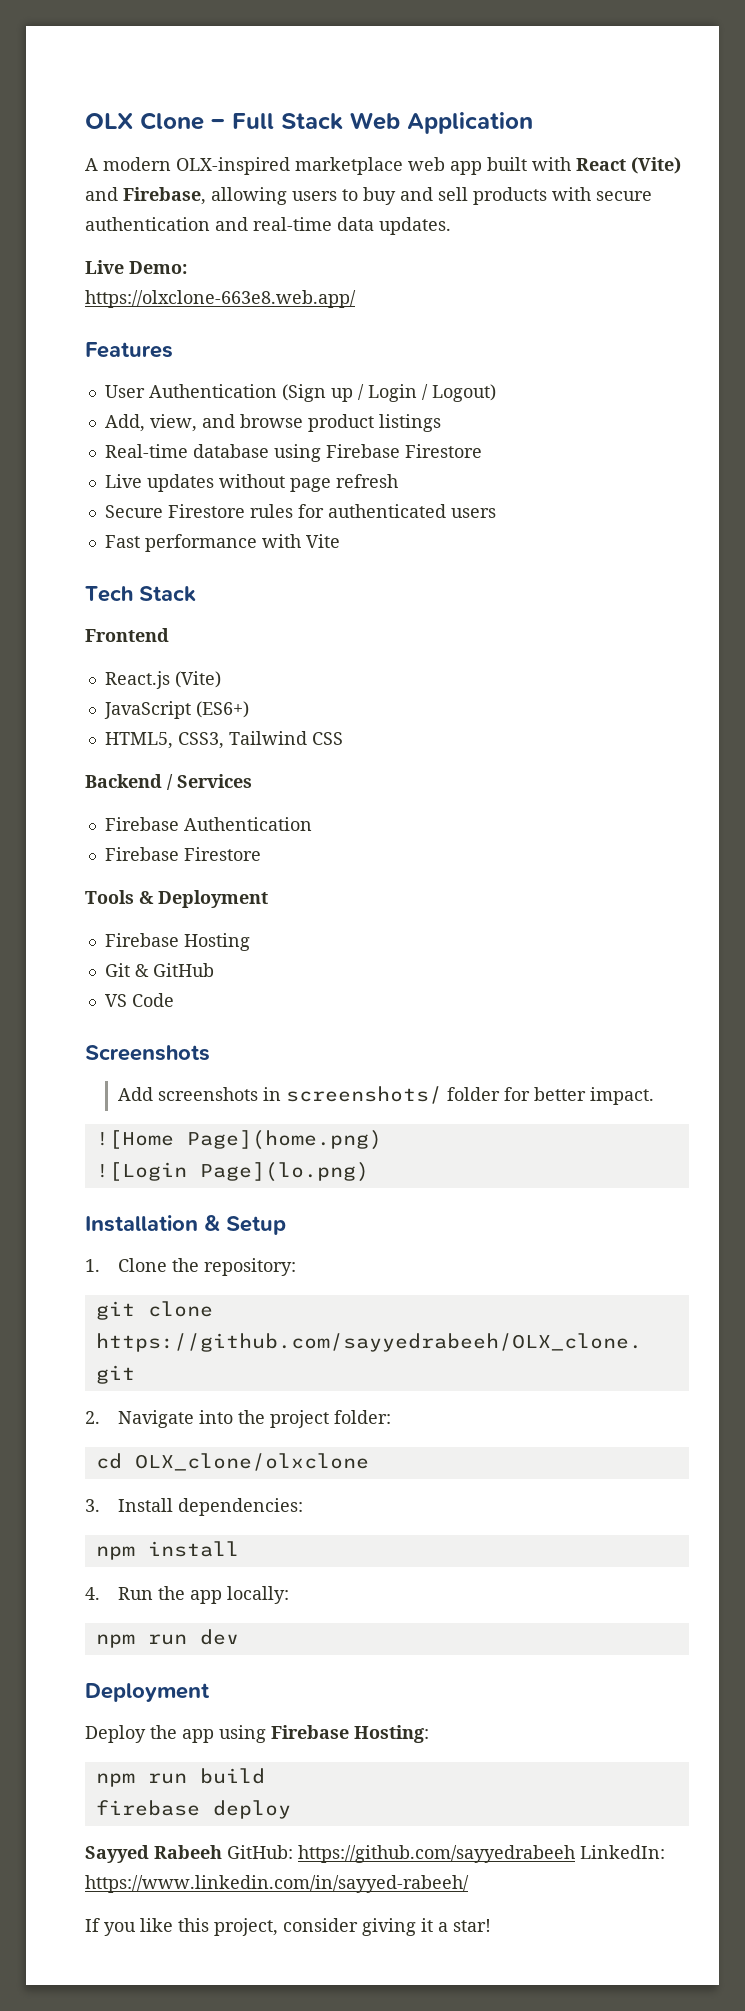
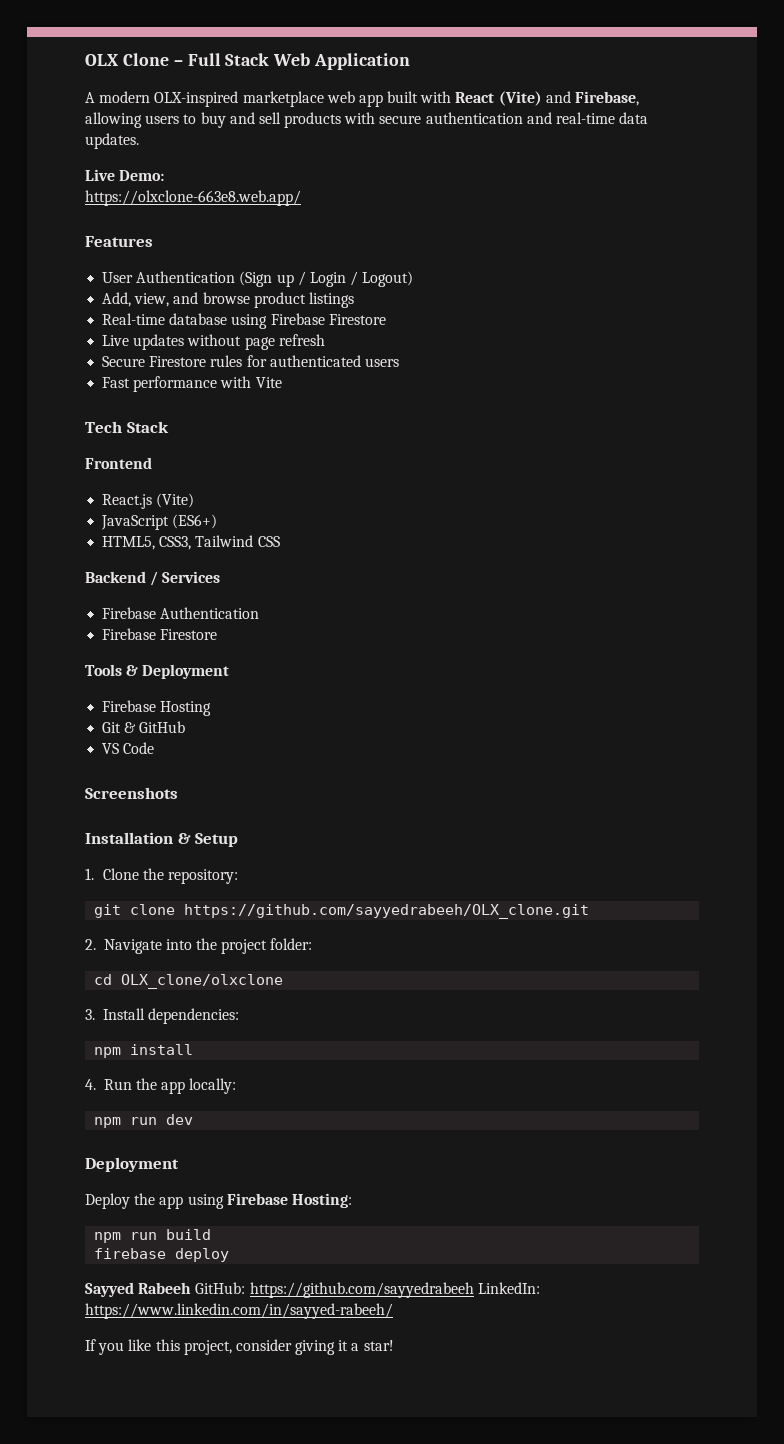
[117,1086,654,1105] [95,1130,382,1150] [95,1162,369,1182] // Add screenshots in screenshots/ folder for better impact. // ![Home Page](home.png) // ![Login Page](lo.png) -> (178, 793) none

